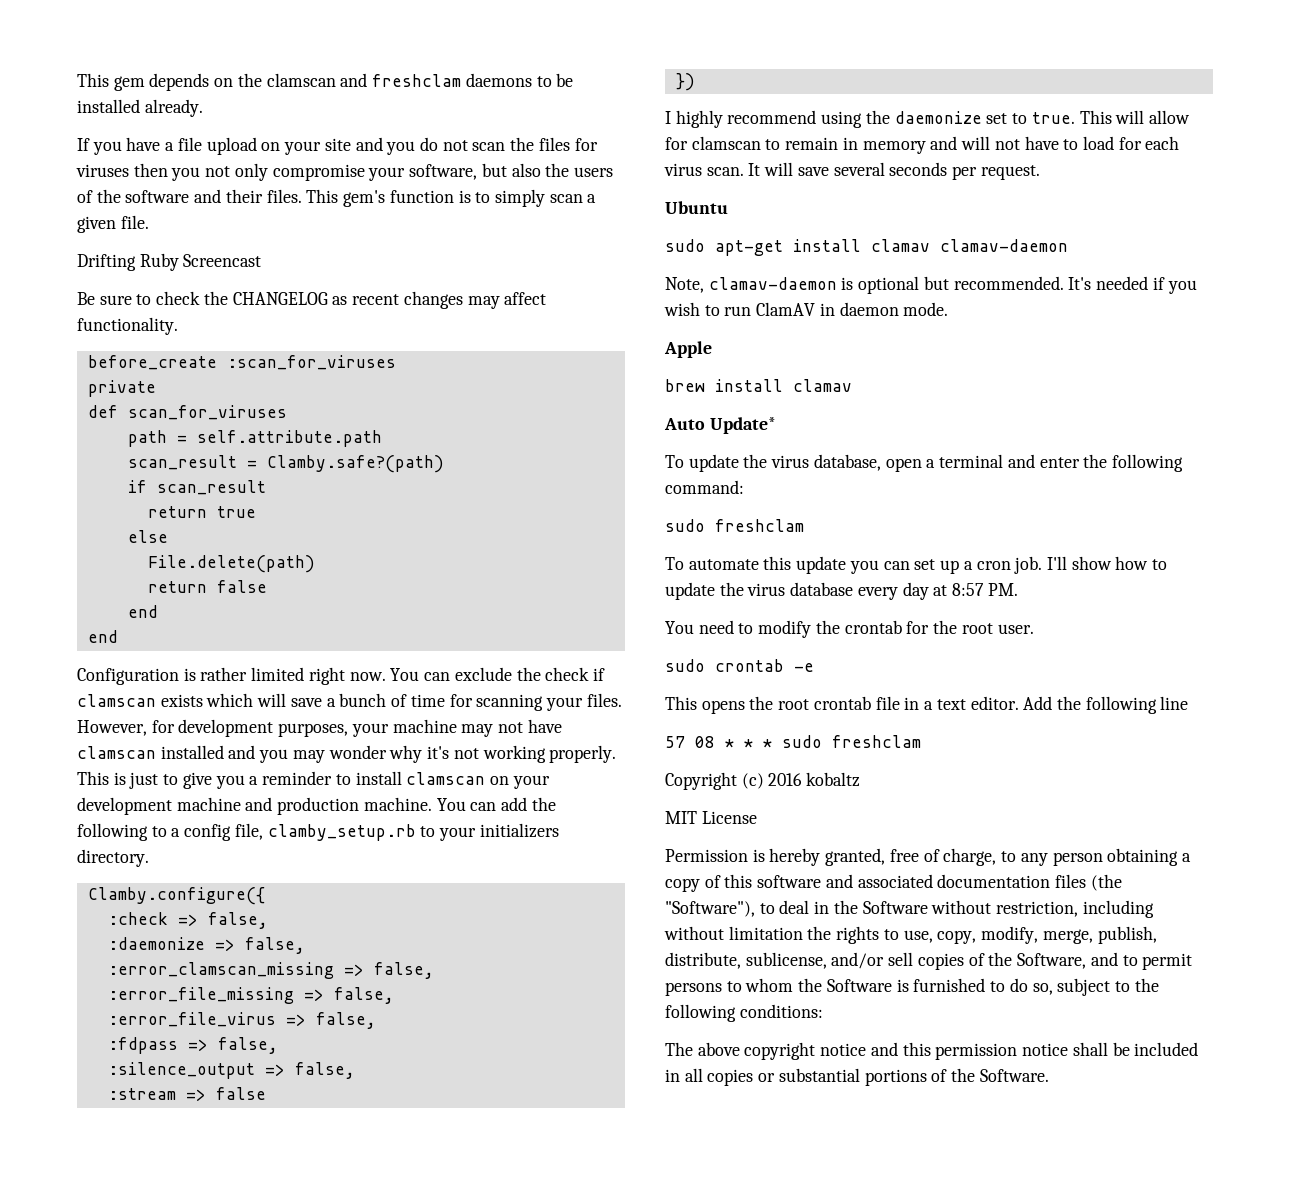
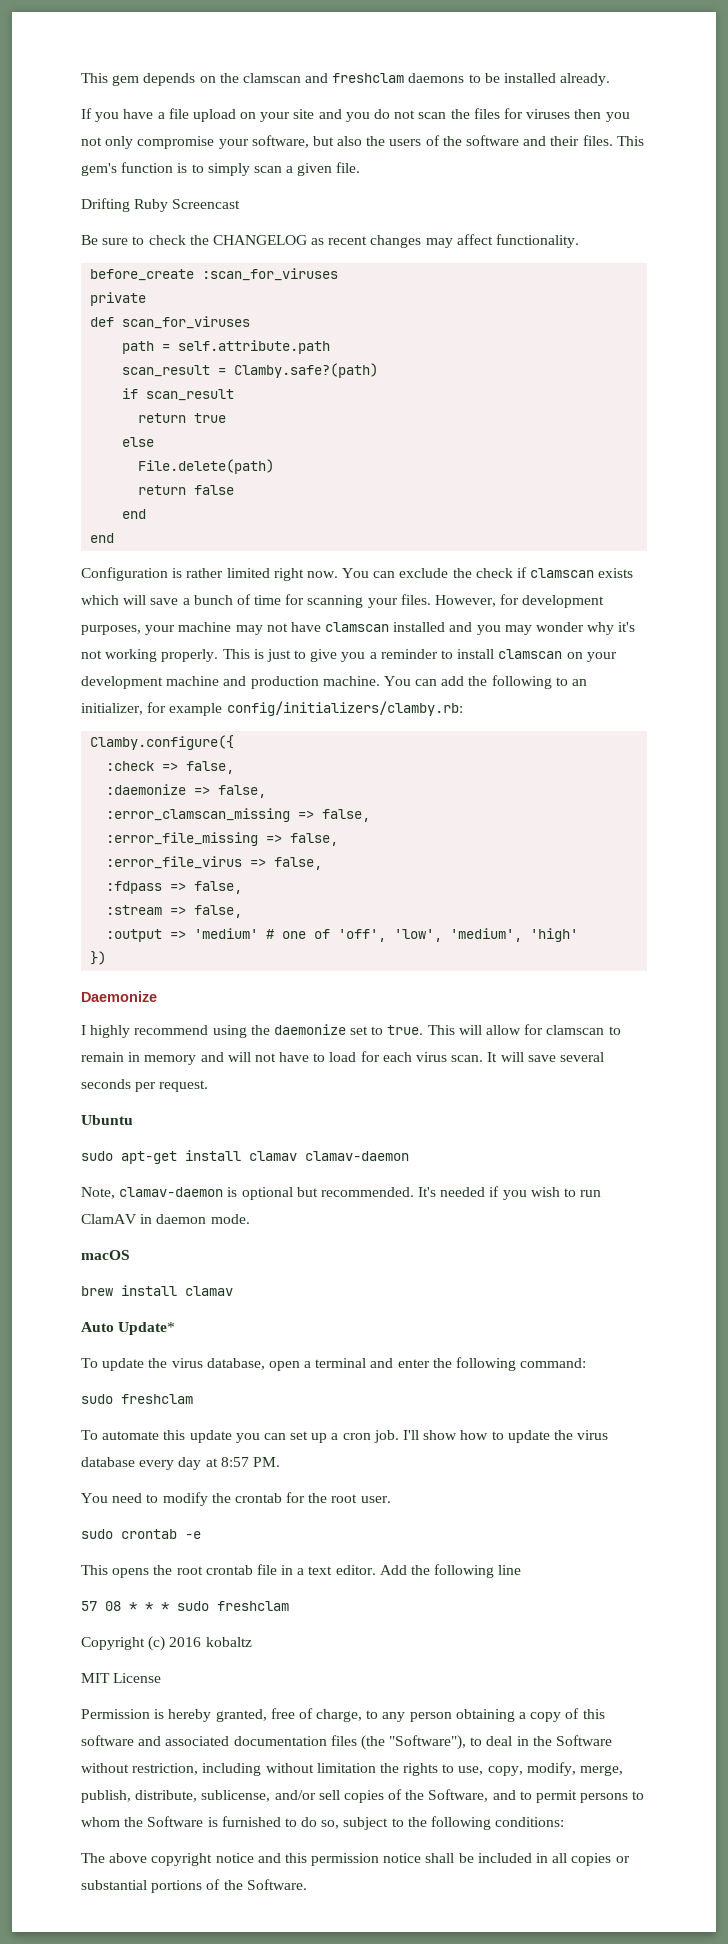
[171,823,559,841] [77,849,149,867] a config file, clamby_setup.rb to your initializers directory. -> [572,679,588,686] [81,701,463,716] an initializer, for example config/initializers/clamby.rb:
[107,1062,355,1079] [107,1087,266,1101] :silence_output => false, // :stream => false -> [106,905,243,918] [106,928,579,942] :stream => false, // :output => 'medium' # one of 'off', 'low', 'medium', 'high'
(695, 82) none -> [81,991,157,1002] // Daemonize
[664,341,712,358] Apple -> [81,1250,130,1260] macOS

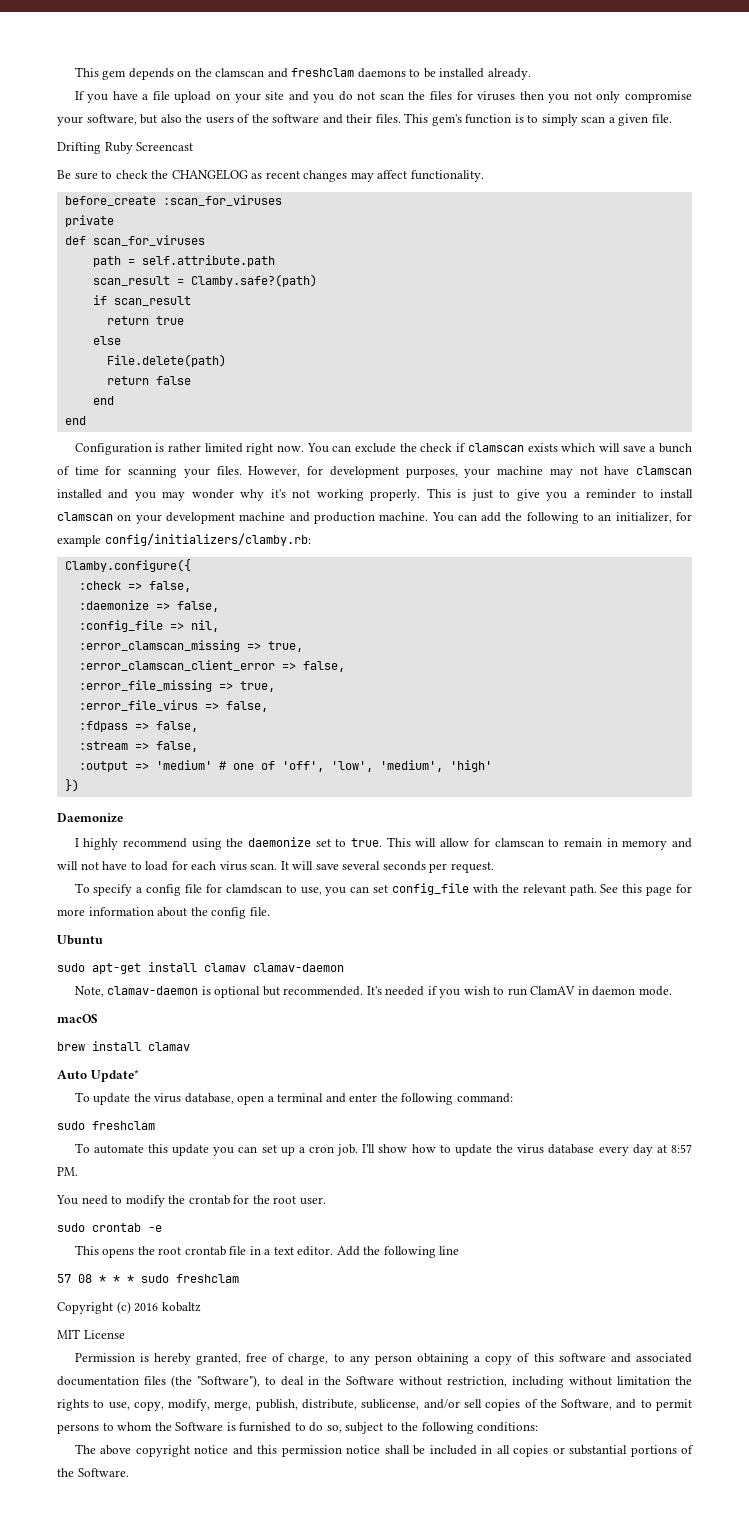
(267, 791) none -> [78,620,219,632] // :config_file => nil,
(315, 814) none -> [267,641,303,652] [78,660,296,671] true, // :error_clamscan_client_error =>
[290,833,339,846] false, -> [239,681,275,692] true,
(209, 1086) none -> [74,883,692,896] [57,907,270,919] // To specify a config file for clamdscan to use, you can set config_file with the relevant path. See this page for more information about the config file.

